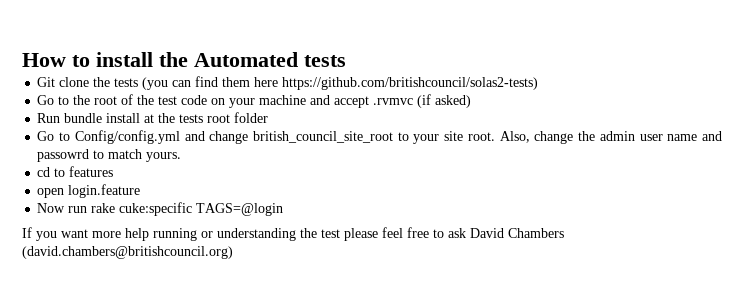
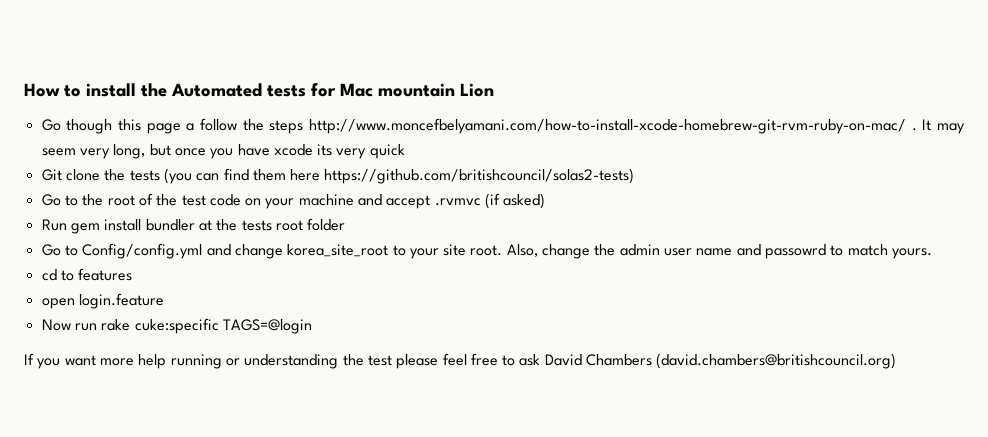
(346, 61) none -> [311,83,494,97] [41,118,965,134] [41,144,405,159] for Mac mountain Lion // Go though this page a follow the steps http://www.moncefbelyamani.com/how-to-install-xcode-homebrew-git-rvm-ruby-on-mac/ . It may seem very long, but once you have xcode its very quick
[64,113,141,123] bundle install -> [70,219,195,234] gem install bundler
[253,131,394,143] british_council_site_root -> [287,244,389,257] korea_site_root

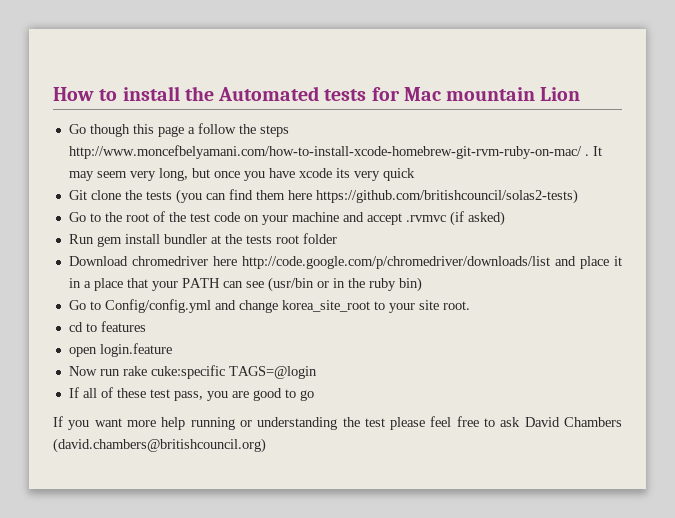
(346, 224) none -> [68,256,622,269] [68,277,422,292] // Download chromedriver here http://code.google.com/p/chromedriver/downloads/list and place it in a place that your PATH can see (usr/bin or in the ruby bin)
[506,244,933,259] Also, change the admin user name and passowrd to match yours. -> (470, 305) none
(312, 326) none -> [68,387,314,401] // If all of these test pass, you are good to go

